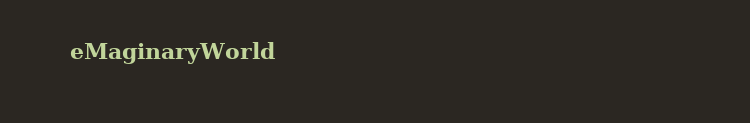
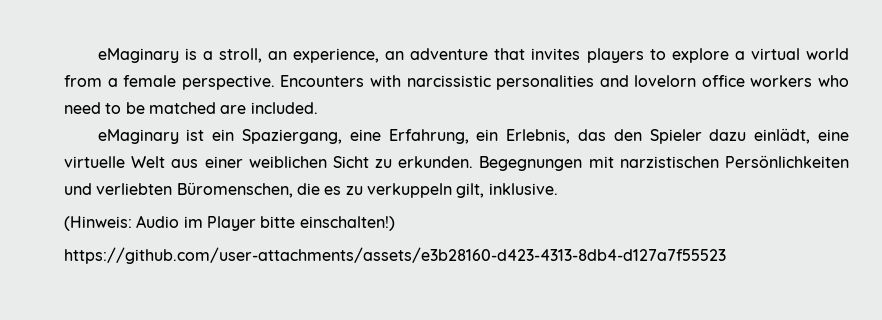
[70,42,275,64] eMaginaryWorld -> [97,48,849,63] [64,75,850,90] [64,102,318,114] [97,128,849,144] [64,155,849,171] [64,182,558,198] [64,215,395,231] [64,247,726,264] eMaginary is a stroll, an experience, an adventure that invites players to explore a virtual world from a female perspective. Encounters with narcissistic personalities and lovelorn office workers who need to be matched are included. // eMaginary ist ein Spaziergang, eine Erfahrung, ein Erlebnis, das den Spieler dazu einlädt, eine virtuelle Welt aus einer weiblichen Sicht zu erkunden. Begegnungen mit narzistischen Persönlichkeiten und verliebten Büromenschen, die es zu verkuppeln gilt, inklusive. // (Hinweis: Audio im Player bitte einschalten!) // https://github.com/user-attachments/assets/e3b28160-d423-4313-8db4-d127a7f55523

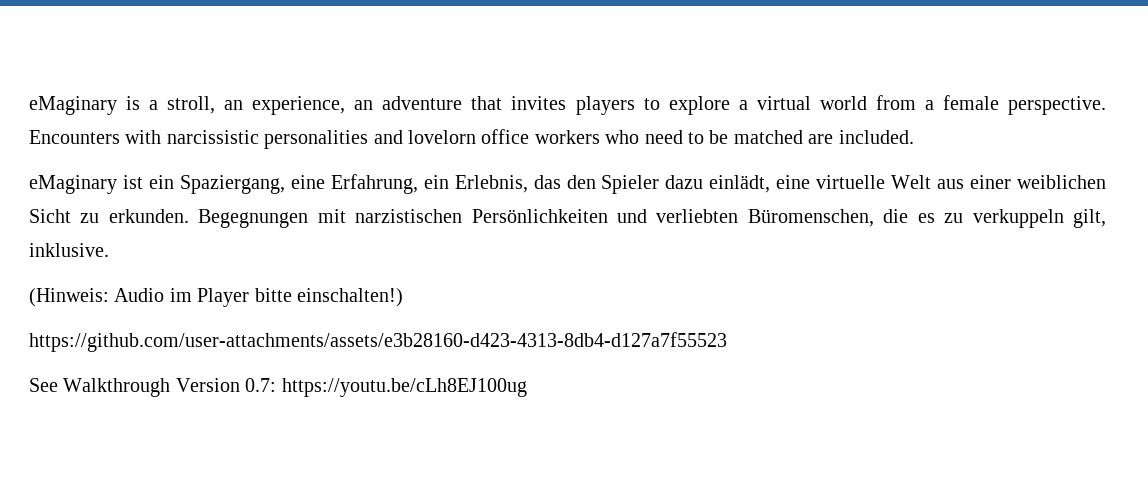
(726, 255) none -> [29,378,527,397] // See Walkthrough Version 0.7: https://youtu.be/cLh8EJ100ug

